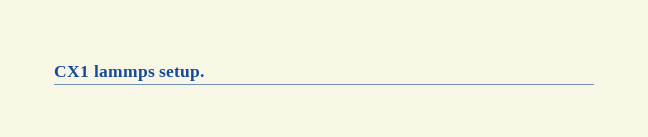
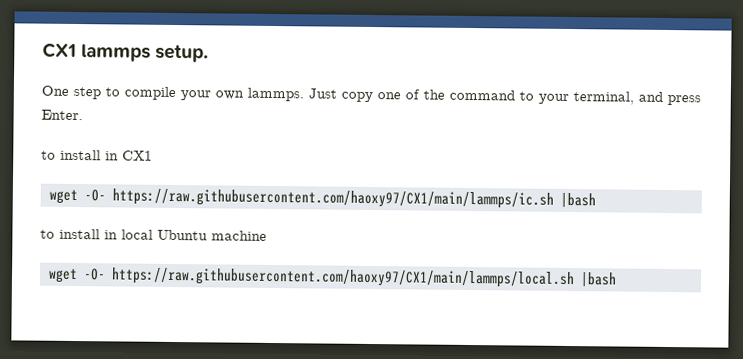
(205, 74) none -> [41,85,701,106] [41,109,83,121] [41,149,153,161] [49,188,596,209] [40,228,267,241] [48,267,617,289] // One step to compile your own lammps. Just copy one of the command to your terminal, and press Enter. // to install in CX1 // wget -O- https://raw.githubusercontent.com/haoxy97/CX1/main/lammps/ic.sh |bash // to install in local Ubuntu machine // wget -O- https://raw.githubusercontent.com/haoxy97/CX1/main/lammps/local.sh |bash

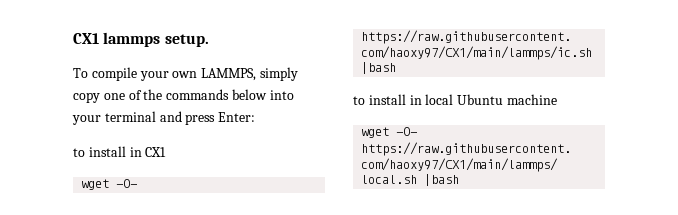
[41,85,120,100] One step to -> [73,68,88,78] To
[247,87,337,102] lammps. Just -> [201,67,298,81] LAMMPS, simply
[449,89,634,105] command to your terminal, -> [166,89,294,100] [72,111,156,125] commands below into your terminal
[41,109,83,121] Enter. -> [218,112,256,122] Enter:

